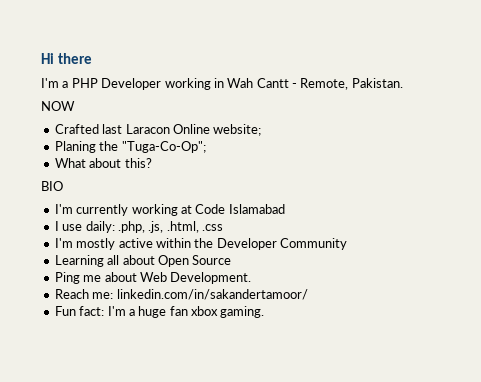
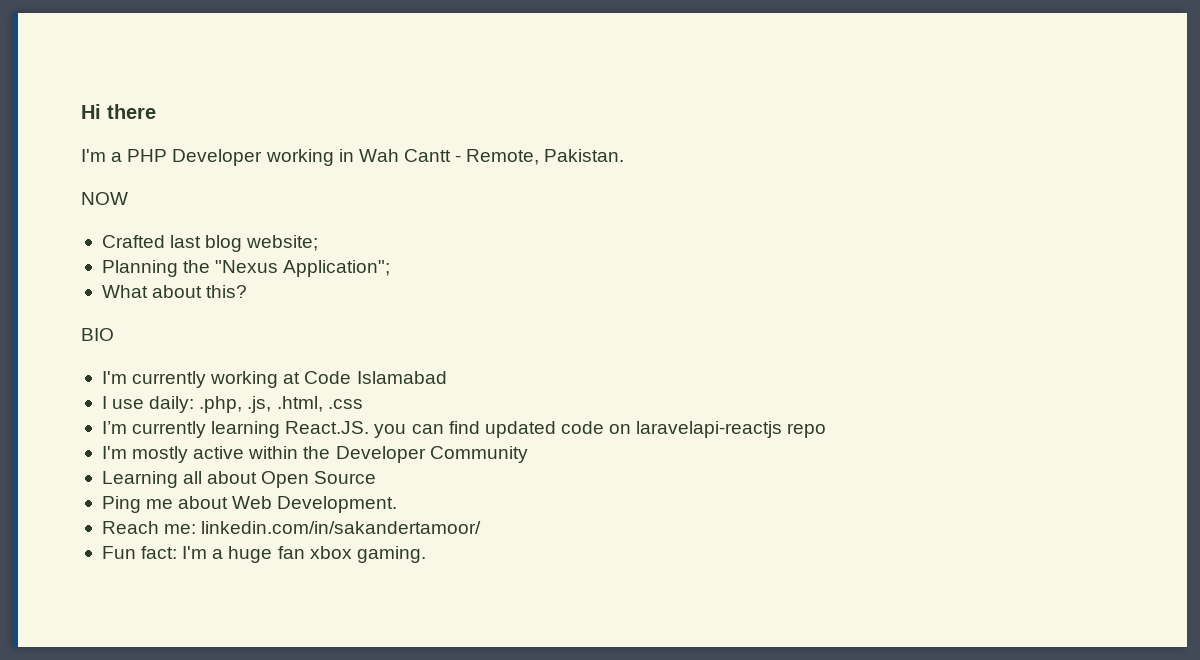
[125,124,210,134] Laracon Online -> [205,235,243,252] blog
[54,141,206,153] Planing the "Tuga-Co-Op"; -> [101,260,391,277] Planning the "Nexus Application";
(223, 227) none -> [101,421,827,438] // I’m currently learning React.JS. you can find updated code on laravelapi-reactjs repo

